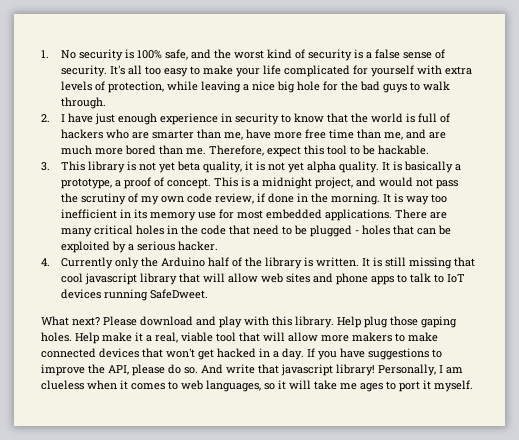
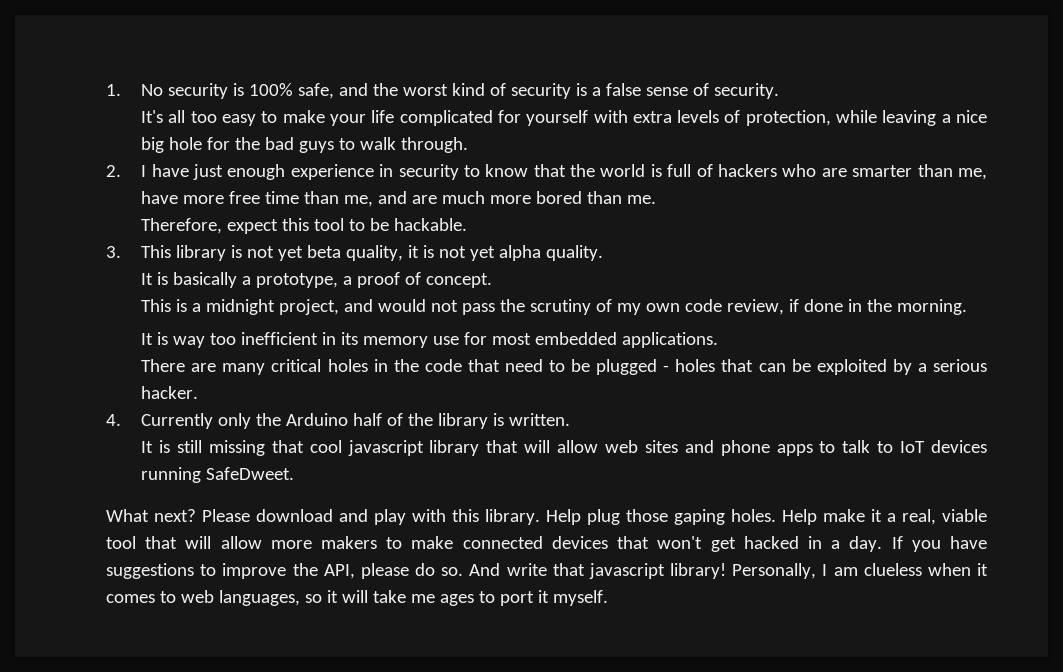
(108, 71) none -> (780, 91) //
(207, 151) none -> (657, 199) //
(380, 167) none -> (604, 253) //
(212, 183) none -> (493, 280) //
(381, 199) none -> (968, 307) //
(393, 215) none -> (719, 340) //
(360, 262) none -> (571, 419) //

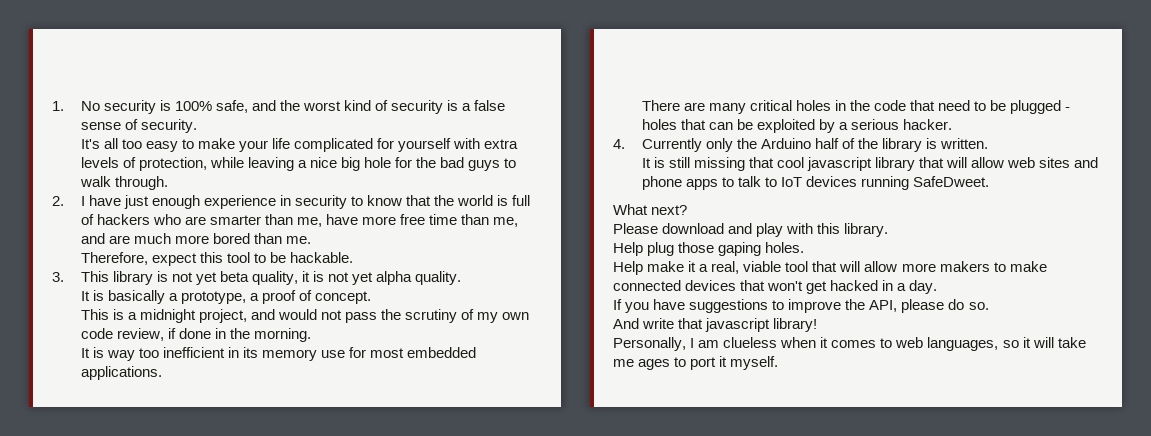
(196, 515) none -> (688, 210) //
(540, 517) none -> (889, 230) //
(776, 515) none -> (805, 247) //
(883, 544) none -> (938, 287) //
(464, 571) none -> (989, 306) //
(727, 571) none -> (818, 325) //

